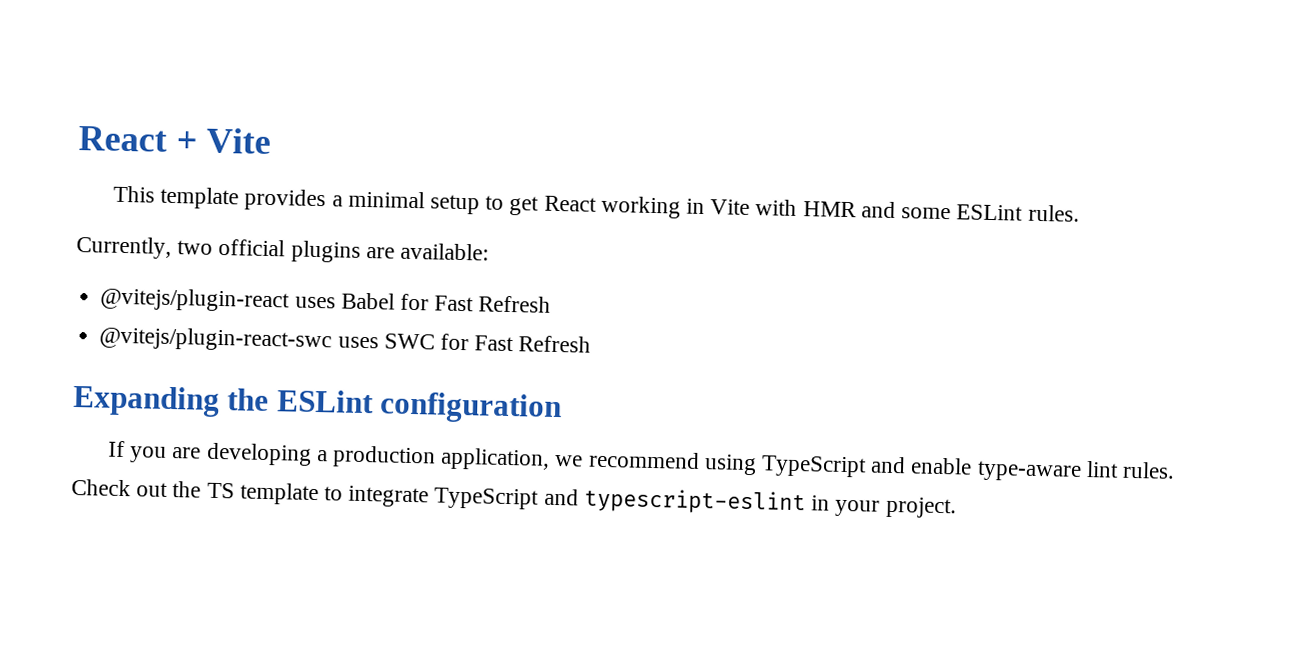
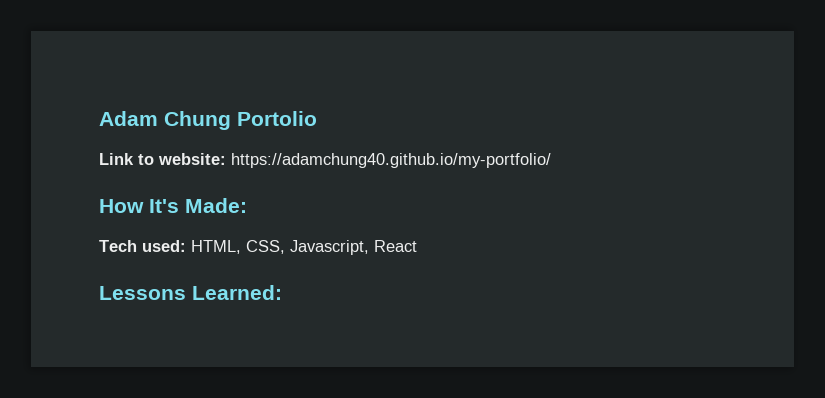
[78,126,272,155] [112,185,1080,222] [76,236,490,263] [100,287,552,313] [99,326,592,353] [72,384,563,425] [107,440,1176,482] [71,478,957,519] React + Vite // This template provides a minimal setup to get React working in Vite with HMR and some ESLint rules. // Currently, two official plugins are available: // @vitejs/plugin-react uses Babel for Fast Refresh // @vitejs/plugin-react-swc uses SWC for Fast Refresh // Expanding the ESLint configuration // If you are developing a production application, we recommend using TypeScript and enable type-aware lint rules. Check out the TS template to integrate TypeScript and typescript-eslint in your project. -> [99,111,317,130] [99,153,551,168] [99,198,247,213] [99,240,417,255] [99,285,282,300] Adam Chung Portolio // Link to website: https://adamchung40.github.io/my-portfolio/ // How It's Made: // Tech used: HTML, CSS, Javascript, React // Lessons Learned:

